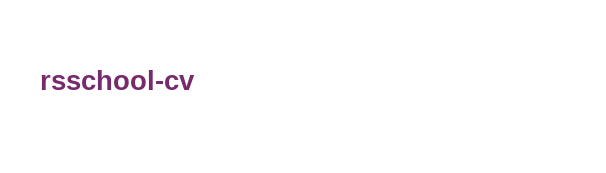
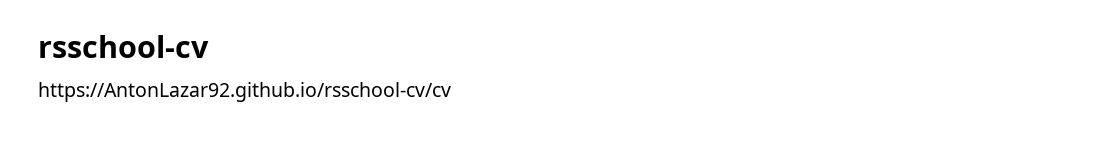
(195, 80) none -> [38,82,451,102] // https://AntonLazar92.github.io/rsschool-cv/cv

